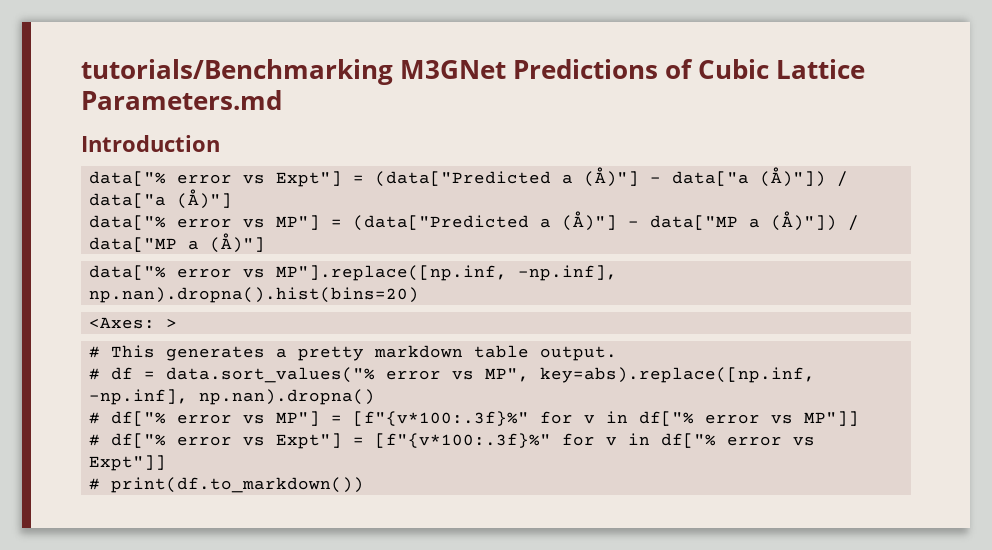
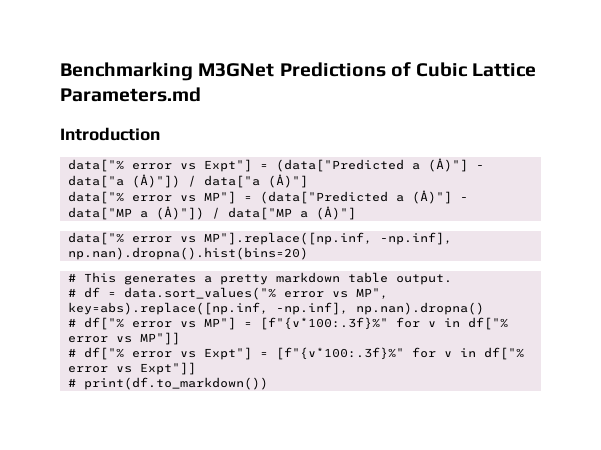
[81,59,393,85] tutorials/Benchmarking -> [60,62,193,81] Benchmarking
[89,317,178,329] // <Axes: > -> (308, 253) none

